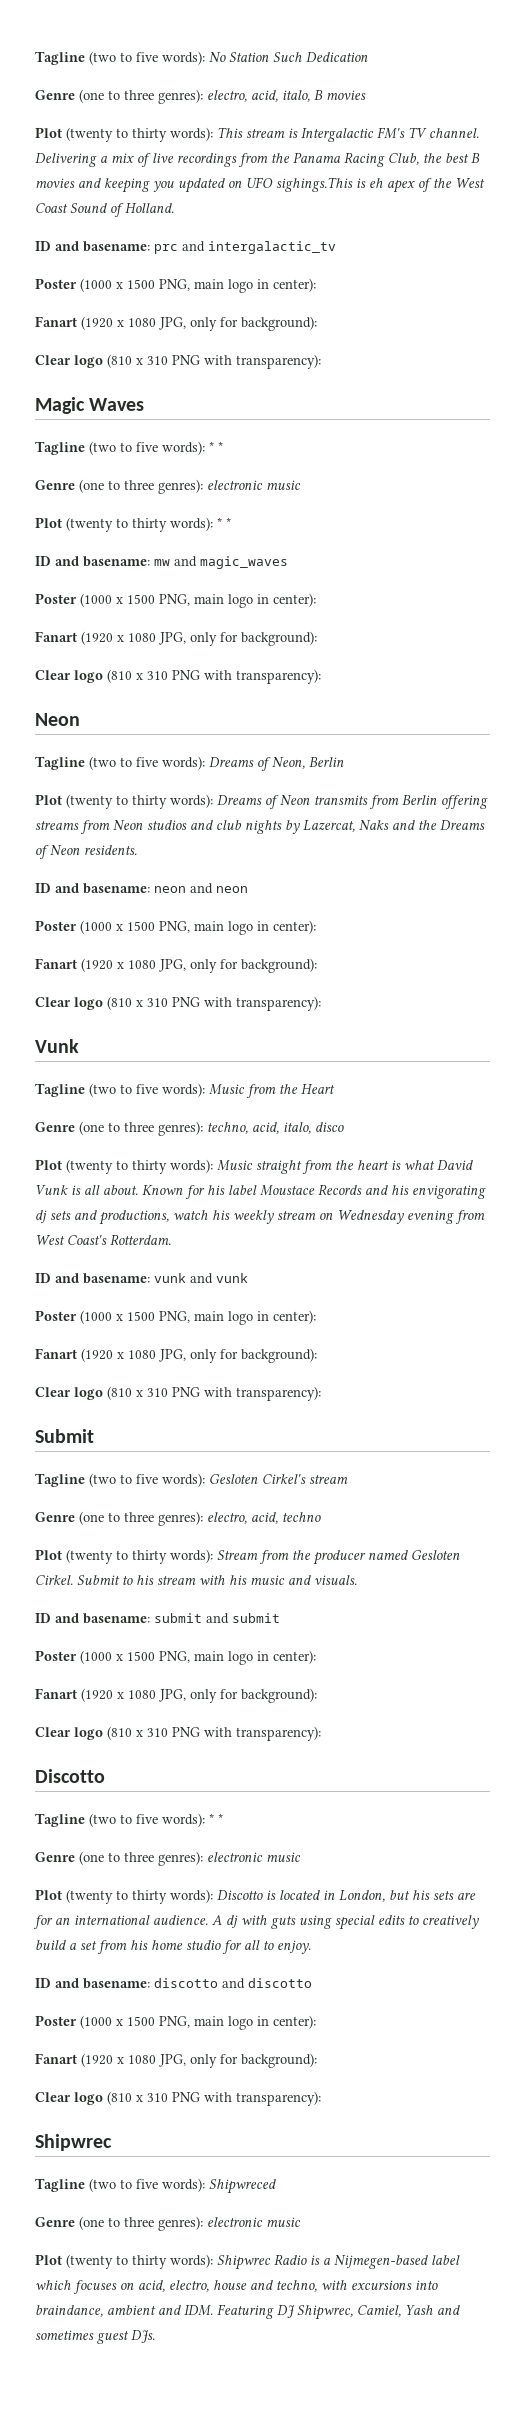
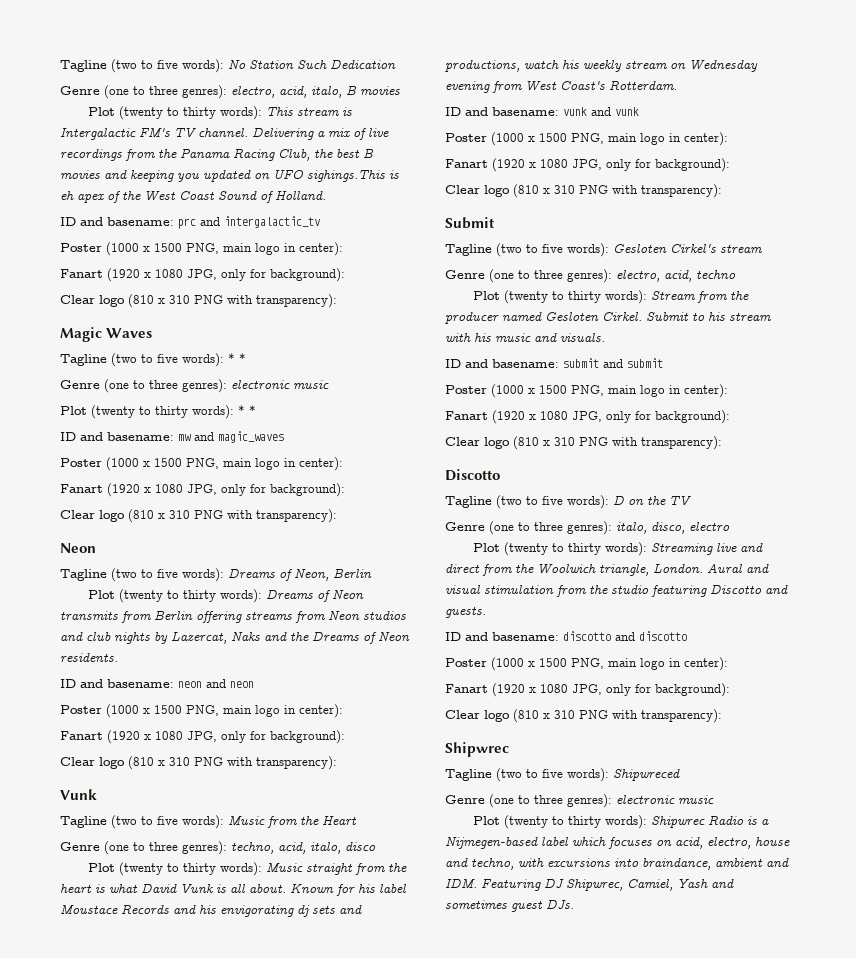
[209,1813,223,1824] [35,1851,301,1866] [35,1889,476,1904] [33,1915,479,1930] [35,1940,311,1954] * * // Genre (one to three genres): electronic music // Plot (twenty to thirty words): Discotto is located in London, but his sets are for an international audience. A dj with guts using special edits to creatively build a set from his home studio for all to enjoy. -> [613,495,691,506] [445,521,730,535] [473,542,764,556] [445,563,769,576] [445,584,788,597] [445,606,486,618] D on the TV // Genre (one to three genres): italo, disco, electro // Plot (twenty to thirty words): Streaming live and direct from the Woolwich triangle, London. Aural and visual stimulation from the studio featuring Discotto and guests.

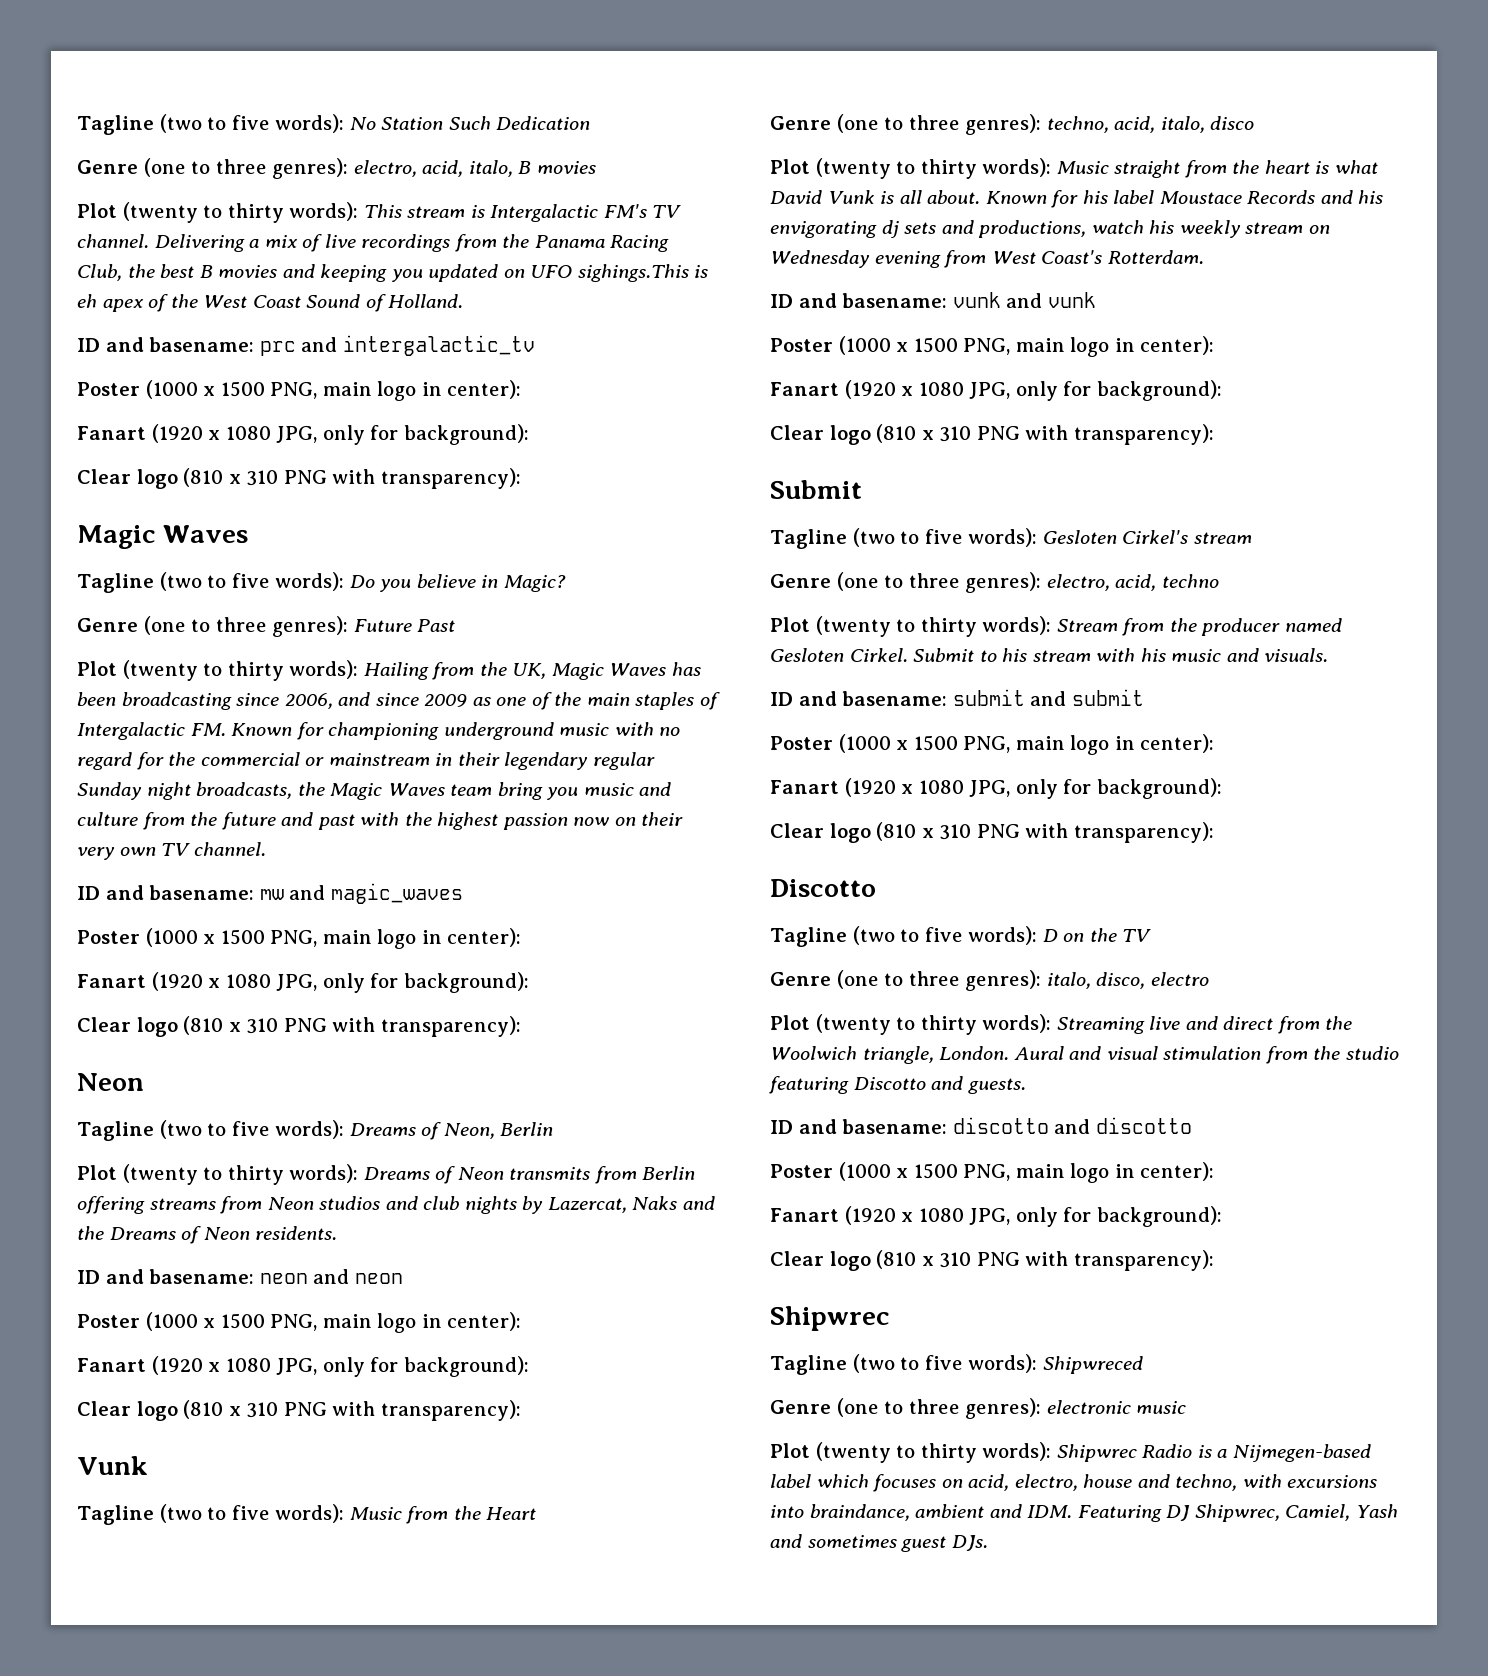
[228,353,246,363] [60,379,329,393] [60,405,256,419] * * // Genre (one to three genres): electronic music // Plot (twenty to thirty words): * * -> [349,574,566,592] [77,616,456,637] [77,660,701,681] [77,692,720,710] [77,722,681,740] [77,752,655,770] [77,782,672,800] [77,812,684,830] [77,842,266,860] Do you believe in Magic? // Genre (one to three genres): Future Past // Plot (twenty to thirty words): Hailing from the UK, Magic Waves has been broadcasting since 2006, and since 2009 as one of the main staples of Intergalactic FM. Known for championing underground music with no regard for the commercial or mainstream in their legendary regular Sunday night broadcasts, the Magic Waves team bring you music and culture from the future and past with the highest passion now on their very own TV channel.

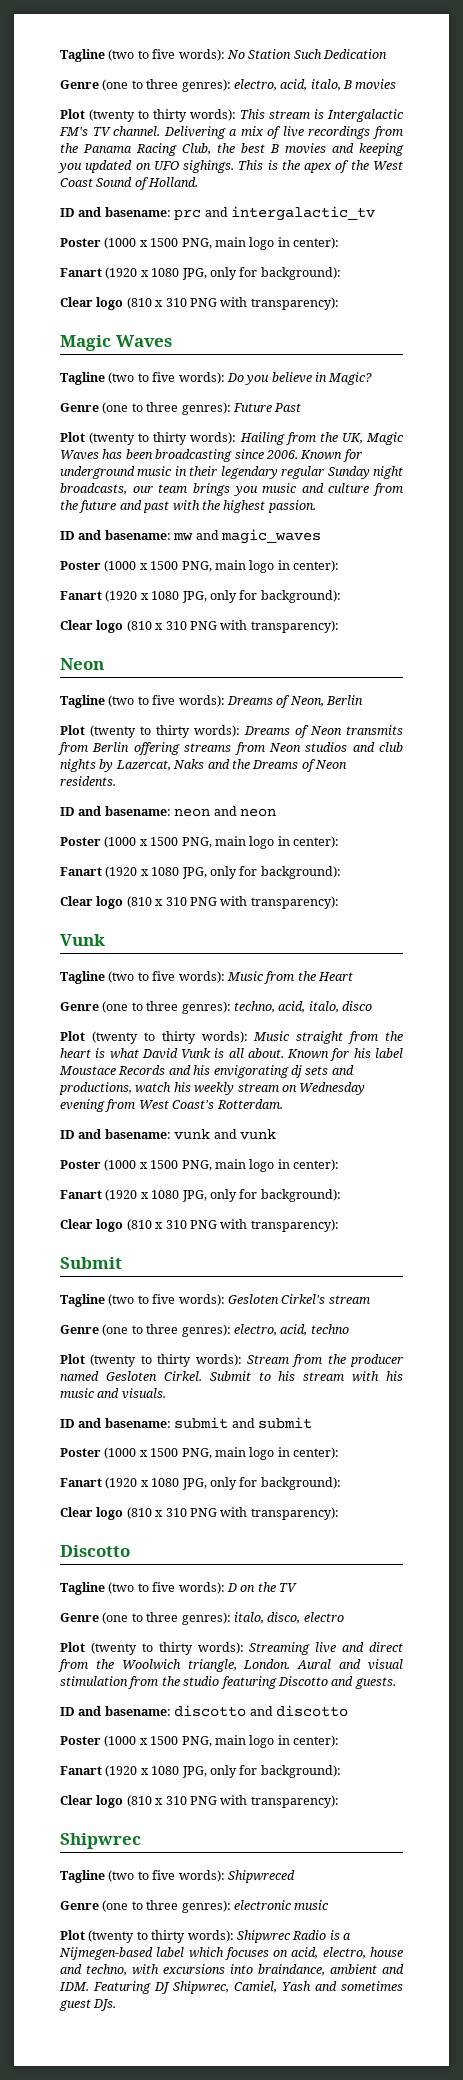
[577,264,709,282] [77,294,97,308] sighings.This is eh -> [183,160,300,173] sighings. This is the
[284,692,720,710] [77,722,440,740] 2006, and since 2009 as one of the main staples of Intergalactic FM. Known for championing -> [265,449,362,462] 2006. Known for
[614,722,681,736] [77,752,430,770] with no regard for the commercial or mainstream -> (173, 471) none
[297,782,543,800] the Magic Waves team bring -> [132,483,230,496] our team brings
[502,812,684,830] [77,842,266,860] passion now on their very own TV channel. -> [267,500,316,513] passion.

